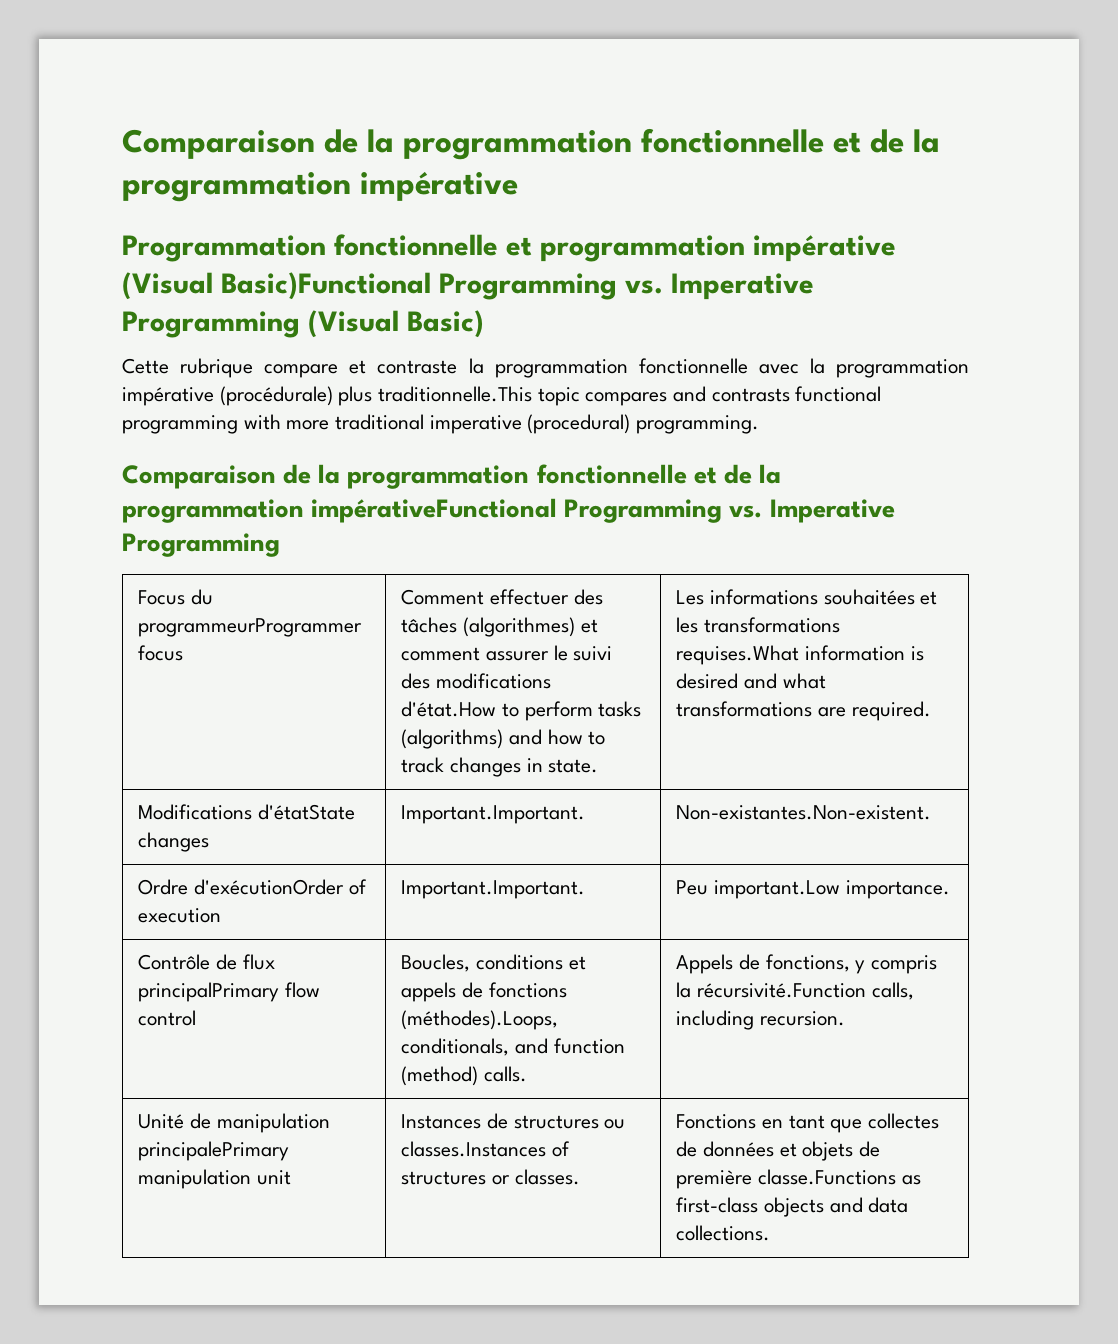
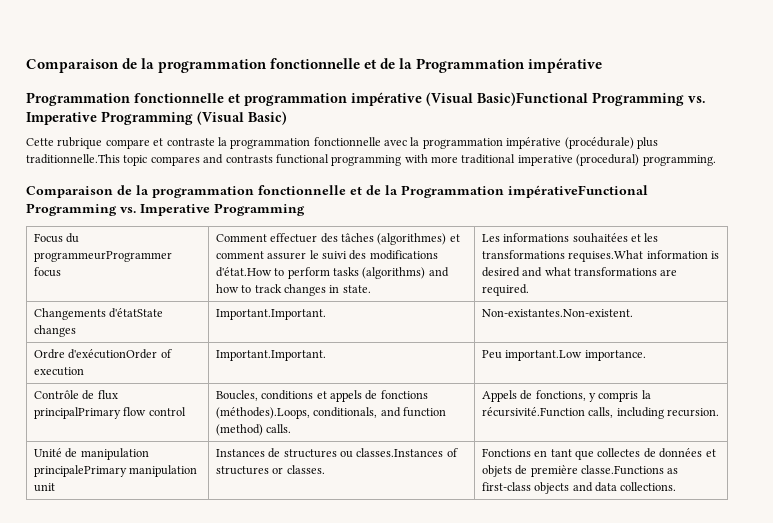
[122,128,940,160] [122,172,351,202] Comparaison de la programmation fonctionnelle et de la programmation -> [26,58,526,73] Comparaison de la programmation fonctionnelle et de la Programmation
[122,499,304,523] programmation -> [401,185,504,198] Programmation
[138,804,253,820] Modifications -> [33,308,106,320] Changements

